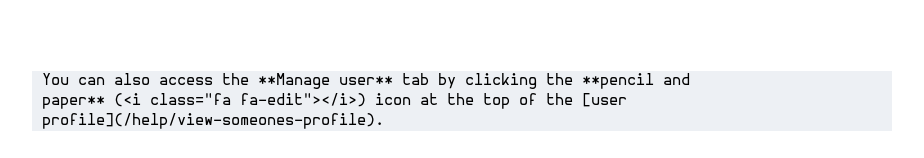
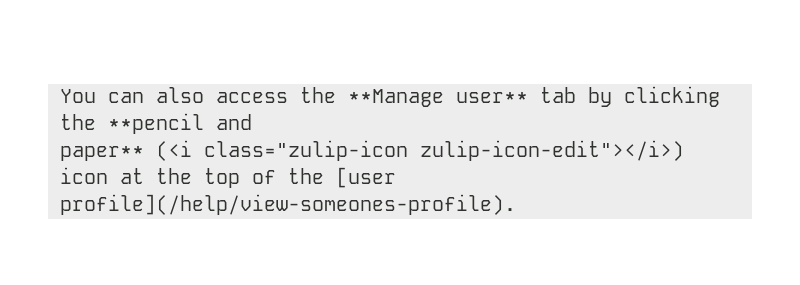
[149,93,366,107] class="fa fa-edit"></i>) -> [204,140,685,161] class="zulip-icon zulip-icon-edit"></i>)

